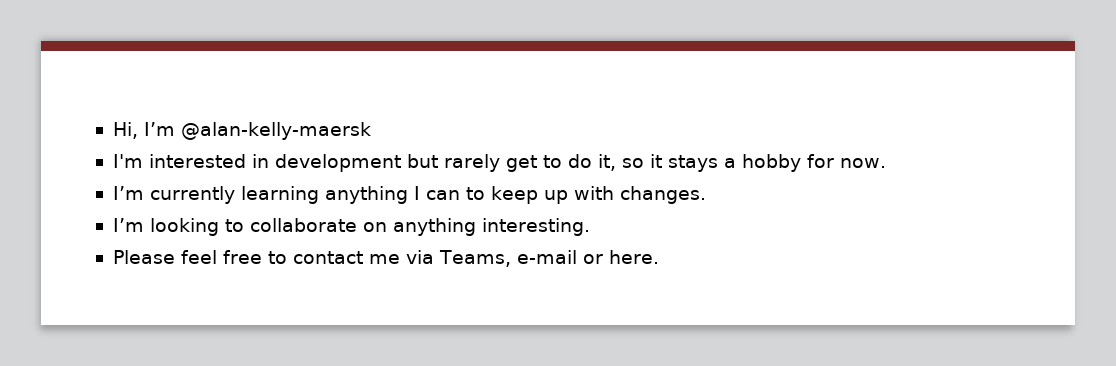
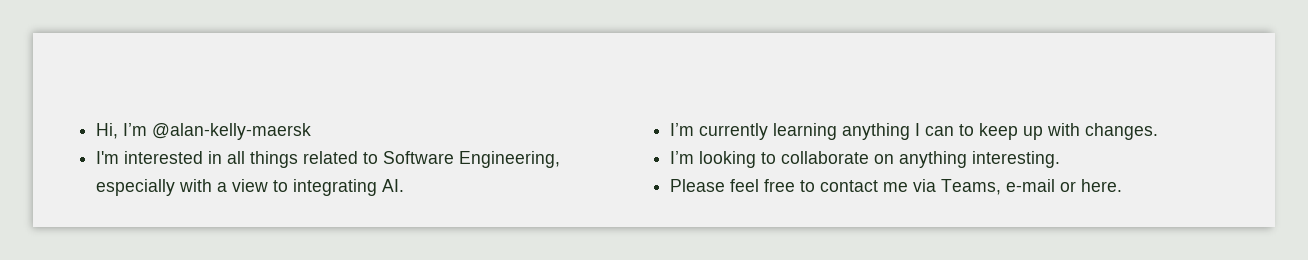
[274,154,886,172] development but rarely get to do it, so it stays a hobby for now. -> [227,151,561,168] [96,179,405,196] all things related to Software Engineering, especially with a view to integrating AI.

